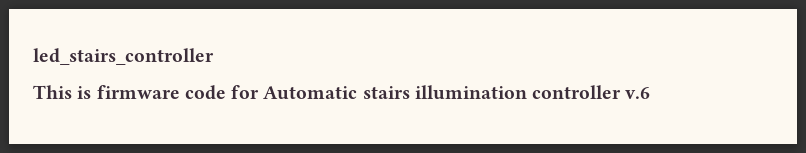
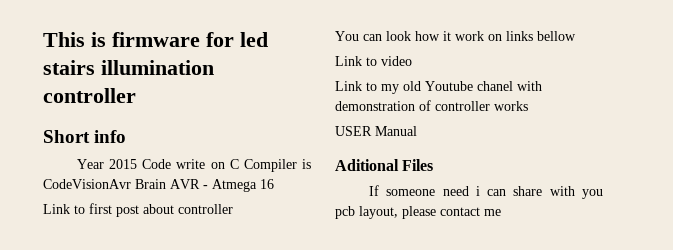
[33,48,214,65] led_stairs_controller // -> (43, 39) none
[184,85,358,100] code for Automatic -> [206,32,268,47] for led
[625,87,651,99] v.6 -> [43,130,127,143] [77,159,312,172] [43,179,274,192] [43,203,233,217] [335,31,576,41] [335,56,412,66] [335,81,542,94] [335,100,528,111] [335,126,417,136] [335,159,434,171] [369,185,603,199] [335,206,501,219] // Short info // Year 2015 Code write on C Compiler is CodeVisionAvr Brain AVR - Atmega 16 // Link to first post about controller // You can look how it work on links bellow // Link to video // Link to my old Youtube chanel with demonstration of controller works // USER Manual // Aditional Files // If someone need i can share with you pcb layout, please contact me

